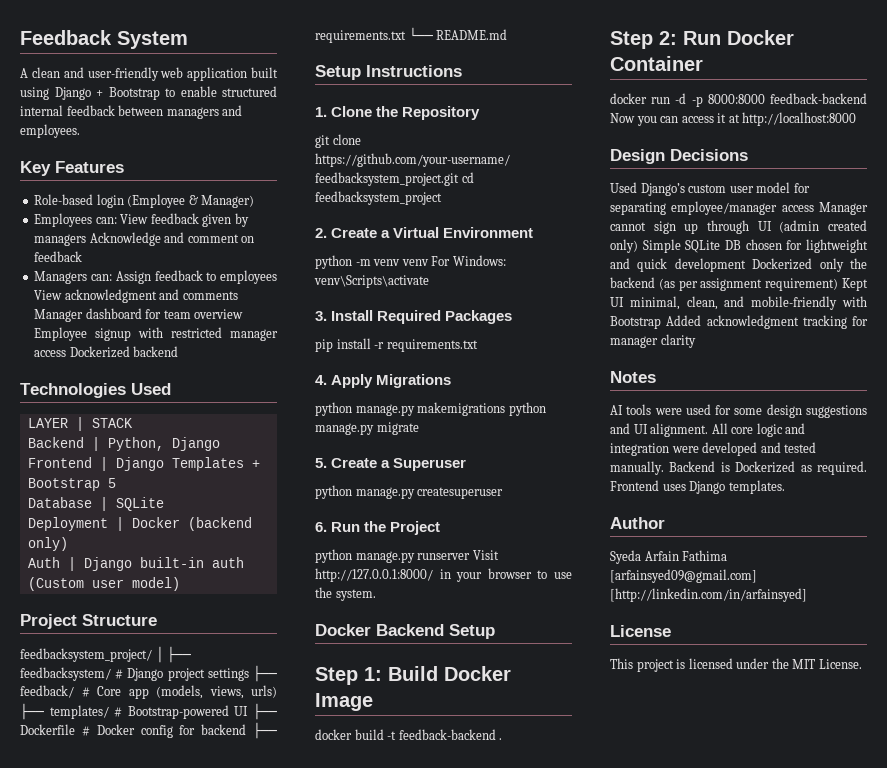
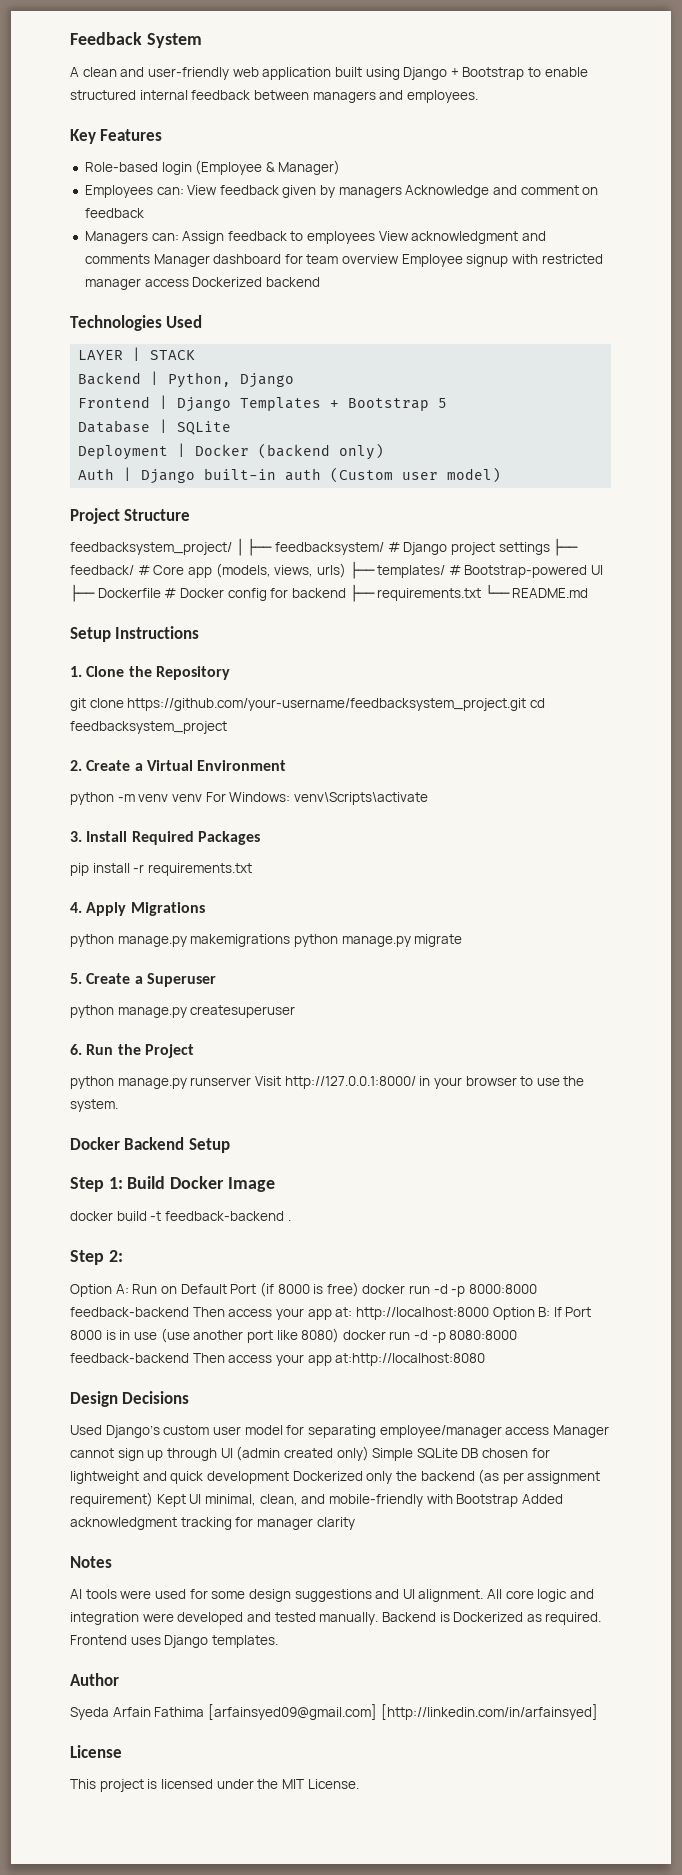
[683,30,794,45] [610,56,703,71] Run Docker Container // -> [70,1282,359,1297] // Option A: Run on Default Port (if 8000 is free)
[610,112,857,126] Now you can access it at http://localhost:8000 -> [192,1307,592,1320] [70,1328,518,1343] [70,1353,486,1366] Then access your app at: http://localhost:8000 Option B: If Port 8000 is in use (use another port like 8080) docker run -d -p 8080:8000 feedback-backend Then access your app at:http://localhost:8080

